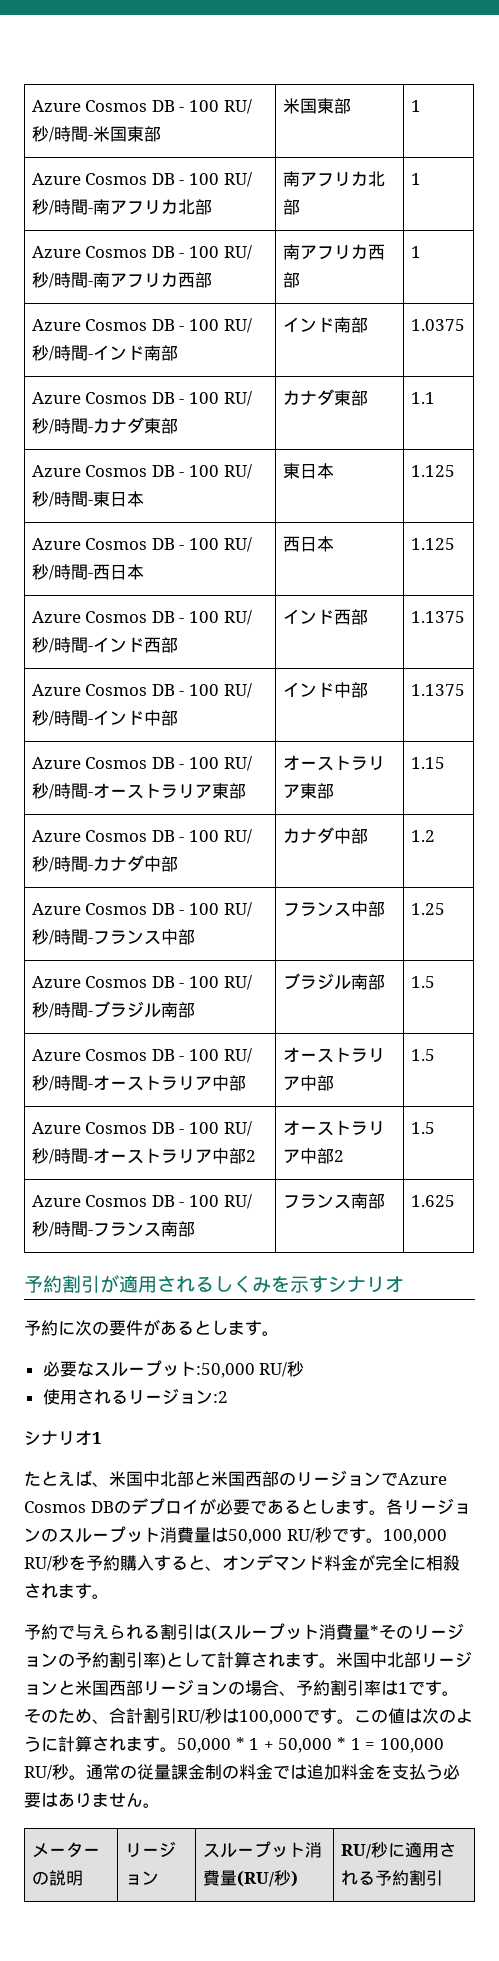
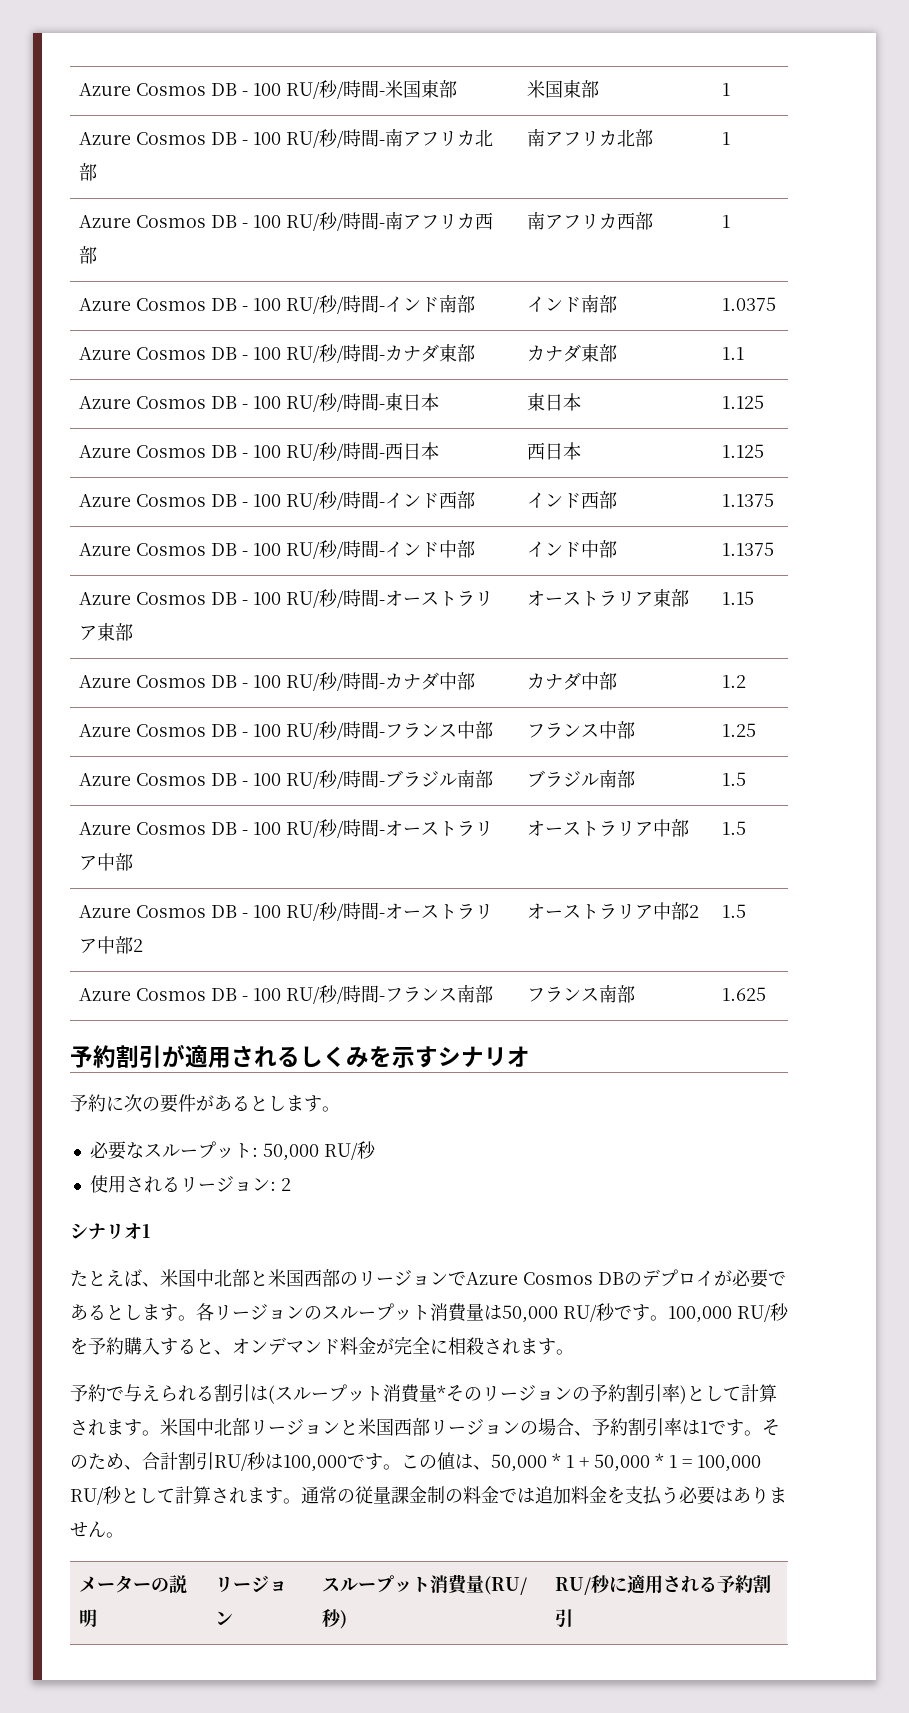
[195,1363,255,1378] :50,000 -> [251,1143,319,1161] : 50,000
[212,1391,228,1403] :2 -> [269,1178,291,1191] : 2
[422,1708,473,1724] [24,1736,177,1752] 次のように計算されます。 -> [473,1465,491,1470] 、
(69, 1772) none -> [121,1486,283,1504] として計算されます

